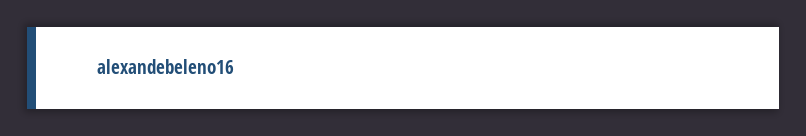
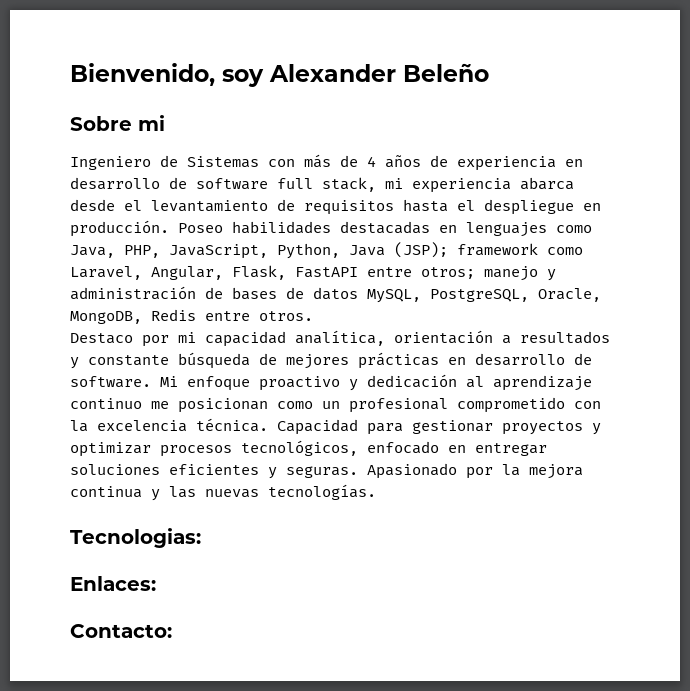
[97,59,234,74] alexandebeleno16 -> [70,63,489,87] [70,115,165,131] [70,154,583,171] [70,177,574,193] [70,199,601,215] [70,220,592,237] [70,242,583,259] [70,265,556,281] [70,286,601,303] [70,309,313,324] [70,330,610,347] [70,352,592,369] [70,374,592,391] [70,397,601,413] [70,418,601,435] [70,440,547,457] [70,463,583,479] [70,484,376,501] [70,528,201,548] [70,576,156,591] [70,624,172,638] Bienvenido, soy Alexander Beleño // Sobre mi // Ingeniero de Sistemas con más de 4 años de experiencia en desarrollo de software full stack, mi experiencia abarca desde el levantamiento de requisitos hasta el despliegue en producción. Poseo habilidades destacadas en lenguajes como Java, PHP, JavaScript, Python, Java (JSP); framework como Laravel, Angular, Flask, FastAPI entre otros; manejo y administración de bases de datos MySQL, PostgreSQL, Oracle, MongoDB, Redis entre otros. // Destaco por mi capacidad analítica, orientación a resultados y constante búsqueda de mejores prácticas en desarrollo de software. Mi enfoque proactivo y dedicación al aprendizaje continuo me posicionan como un profesional comprometido con la excelencia técnica. Capacidad para gestionar proyectos y optimizar procesos tecnológicos, enfocado en entregar soluciones eficientes y seguras. Apasionado por la mejora continua y las nuevas tecnologías. // Tecnologias: // Enlaces: // Contacto:

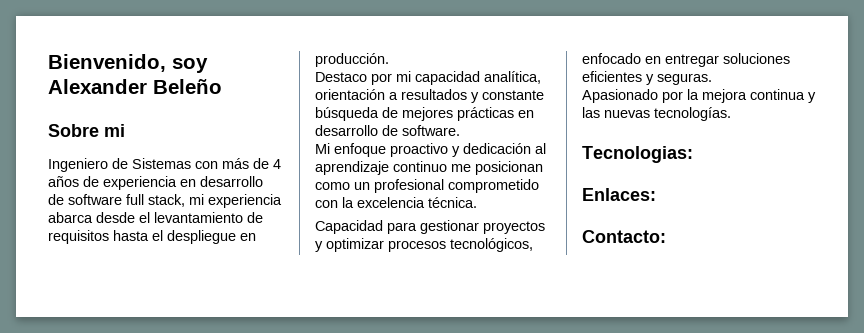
[178,221,592,237] [70,242,583,259] [70,265,556,281] [70,286,601,303] [70,309,313,324] Poseo habilidades destacadas en lenguajes como Java, PHP, JavaScript, Python, Java (JSP); framework como Laravel, Angular, Flask, FastAPI entre otros; manejo y administración de bases de datos MySQL, PostgreSQL, Oracle, MongoDB, Redis entre otros. -> (389, 60) none
(151, 382) none -> (460, 130) //
(268, 425) none -> (477, 202) //
(358, 472) none -> (712, 79) //

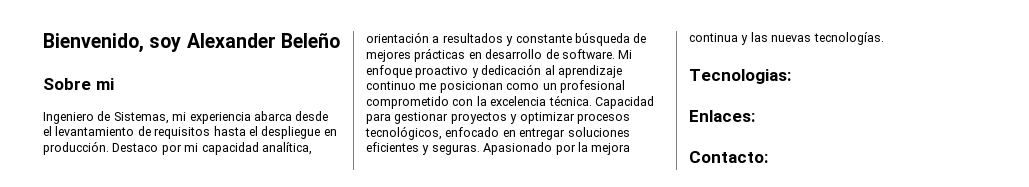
[132,158,281,169] [48,176,263,190] [48,194,185,207] Sistemas con más de 4 años de experiencia en desarrollo de software full stack, -> [113,112,169,124] Sistemas,
(389, 60) // -> (109, 148) none
(460, 130) // -> (615, 54) none
(477, 202) // -> (592, 100) none
(712, 79) // -> (480, 149) none

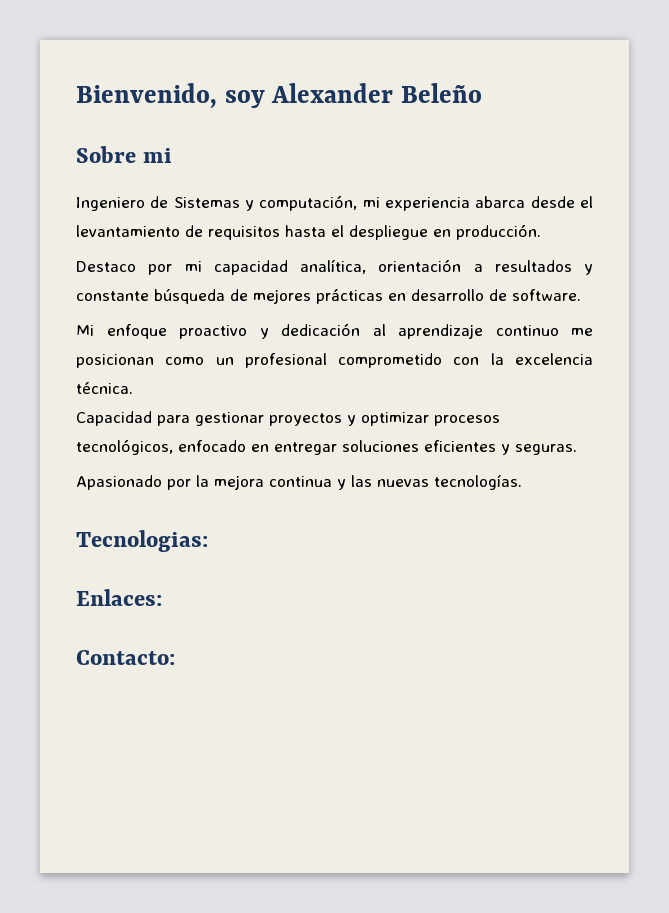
[113,112,169,124] Sistemas, -> [173,195,358,211] Sistemas y computación,
(109, 148) none -> (541, 232) //
(615, 54) none -> (581, 295) //
(592, 100) none -> (133, 388) //
(480, 149) none -> (577, 449) //

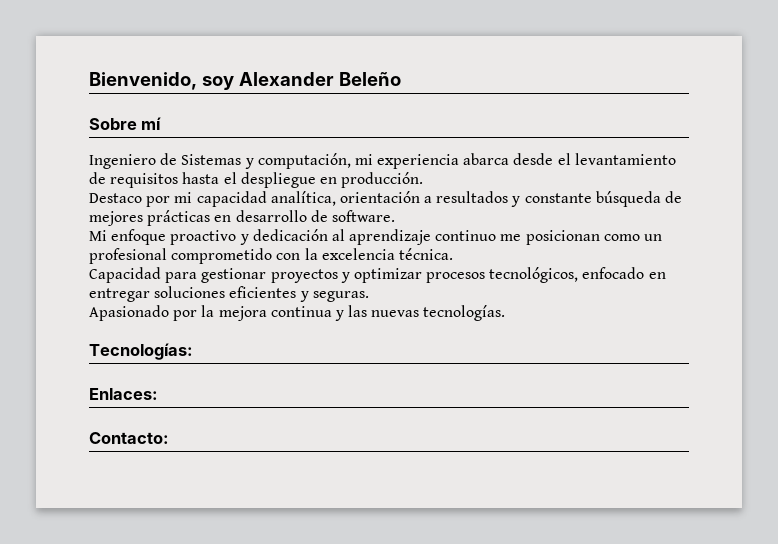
[142,148,172,163] mi -> [141,117,162,130] mí
[76,530,208,552] Tecnologias: -> [89,343,193,360] Tecnologías:

